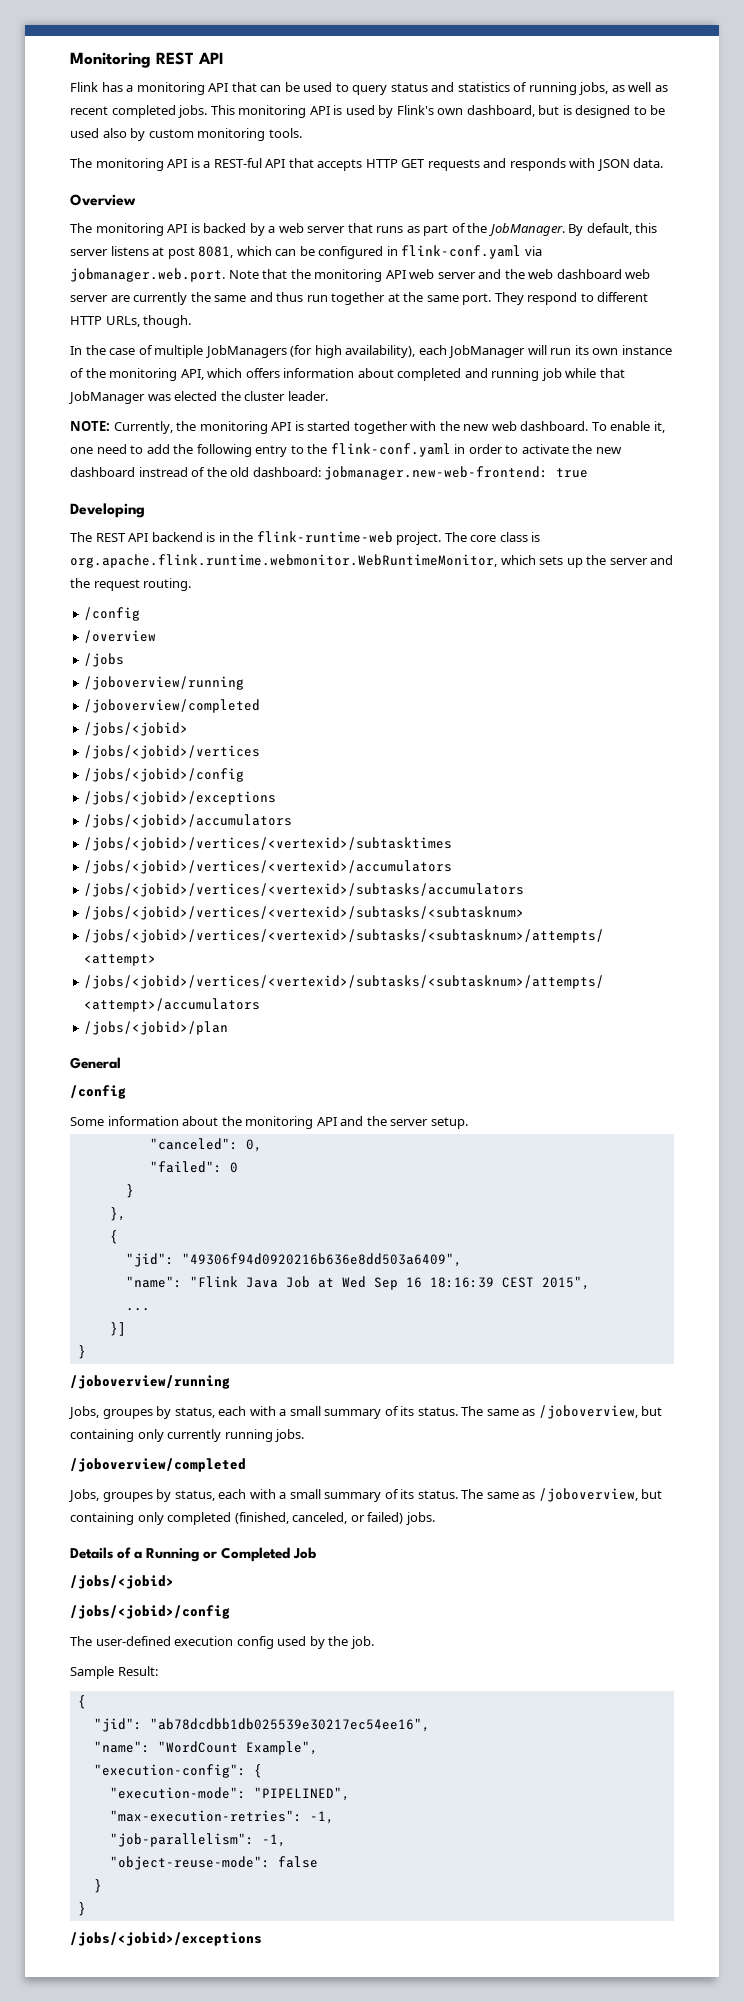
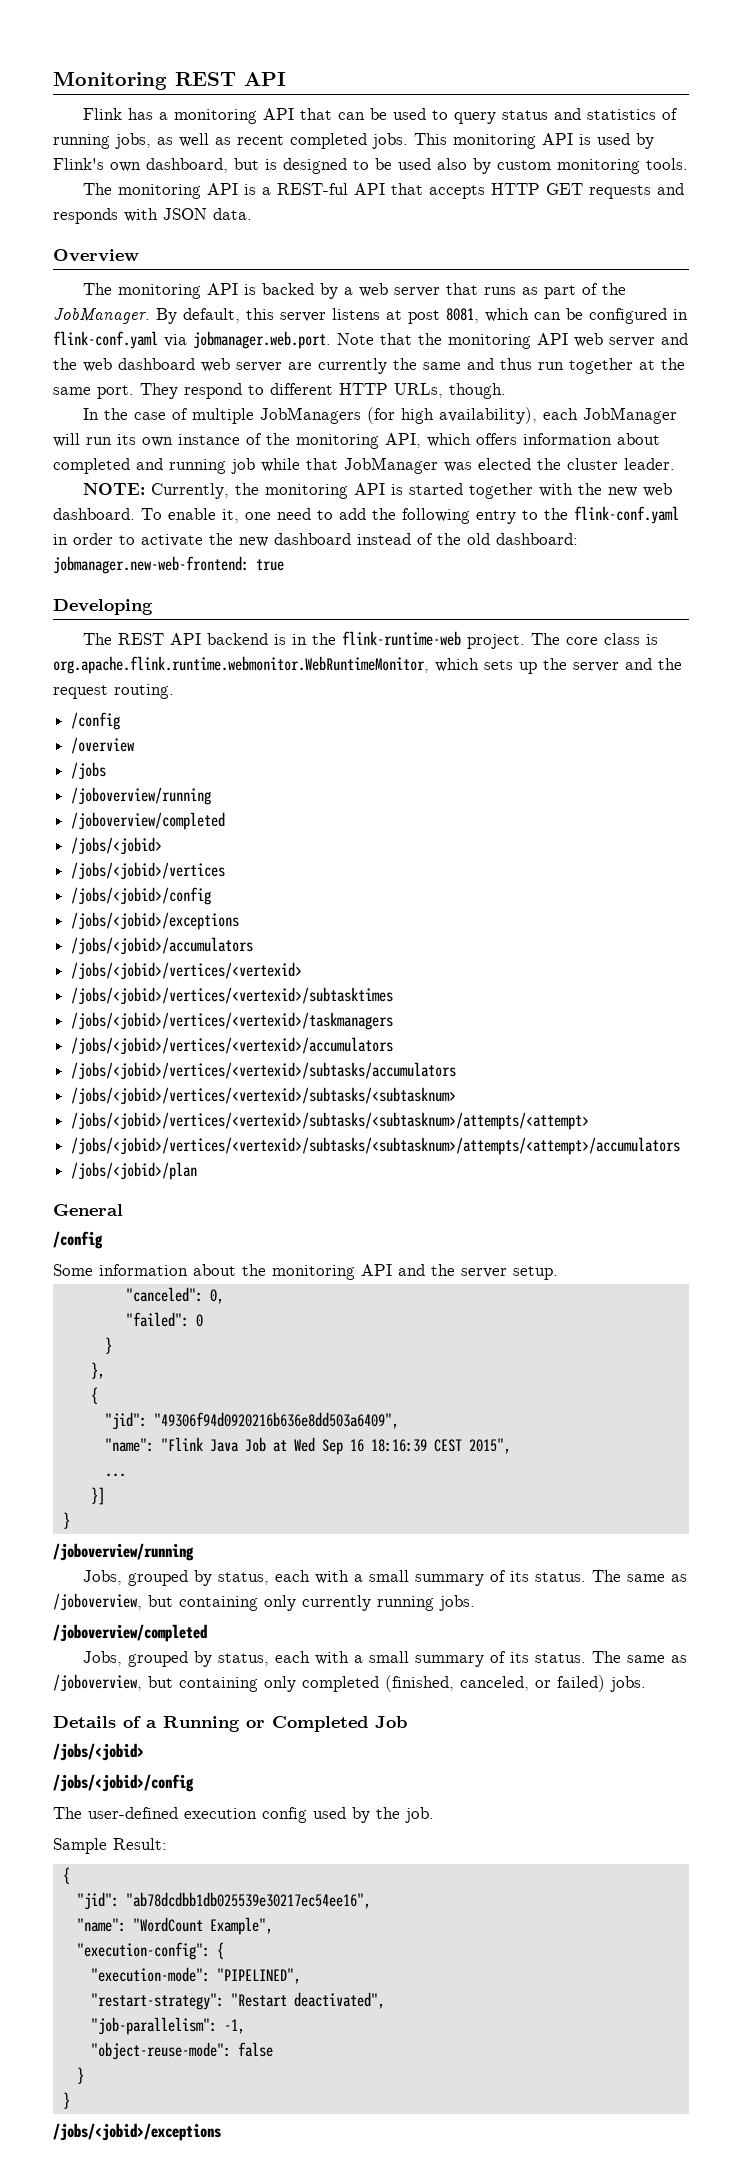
[138,467,188,477] instread -> [357,533,411,545] instead
(293, 821) none -> [71,962,303,980] // /jobs/<jobid>/vertices/<vertexid>
(453, 844) none -> [71,1012,394,1030] // /jobs/<jobid>/vertices/<vertexid>/taskmanagers
[102,1409,153,1419] groupes -> [127,1570,188,1586] grouped
[102,1492,153,1502] groupes -> [127,1651,188,1667] grouped
[109,1810,334,1824] "max-execution-retries": -1, -> [90,1992,385,2010] "restart-strategy": "Restart deactivated",

